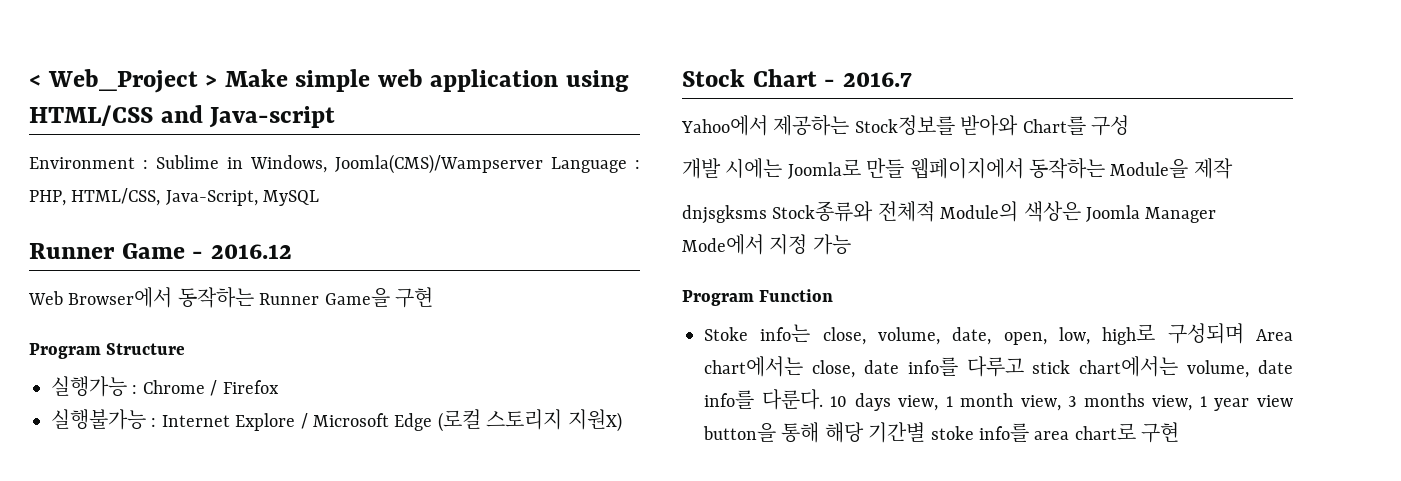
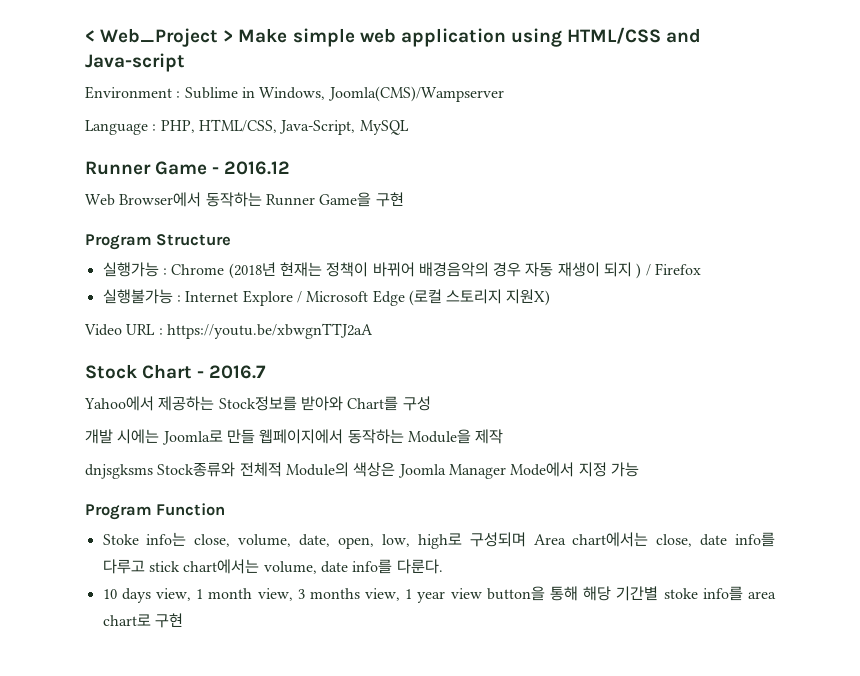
(543, 164) none -> (504, 94) //
(205, 387) none -> [228,262,642,279] (2018년 현재는 정책이 바뀌어 배경음악의 경우 자동 재생이 되지 )
(622, 420) none -> [84,323,373,339] // Video URL : https://youtu.be/xbwgnTTJ2aA
(823, 399) none -> (443, 566) //

